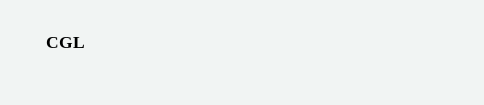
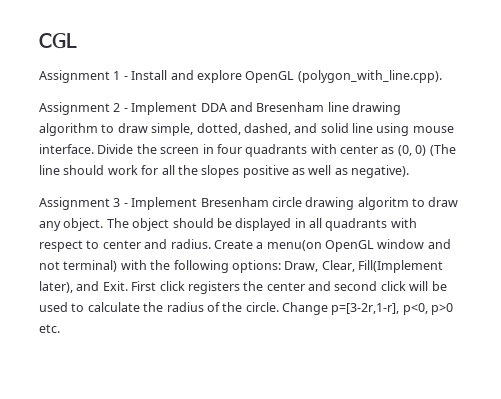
(85, 42) none -> [39,70,442,83] [39,102,401,115] [39,123,454,136] [39,144,456,157] [39,165,410,178] [39,197,459,210] [39,218,417,231] [39,239,451,252] [39,260,443,273] [39,281,447,294] [39,302,454,315] [39,324,60,333] // Assignment 1 - Install and explore OpenGL (polygon_with_line.cpp). // Assignment 2 - Implement DDA and Bresenham line drawing algorithm to draw simple, dotted, dashed, and solid line using mouse interface. Divide the screen in four quadrants with center as (0, 0) (The line should work for all the slopes positive as well as negative). // Assignment 3 - Implement Bresenham circle drawing algoritm to draw any object. The object should be displayed in all quadrants with respect to center and radius. Create a menu(on OpenGL window and not terminal) with the following options: Draw, Clear, Fill(Implement later), and Exit. First click registers the center and second click will be used to calculate the radius of the circle. Change p=[3-2r,1-r], p<0, p>0 etc.

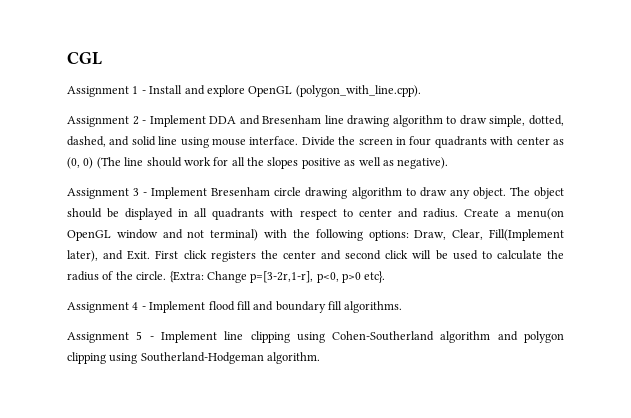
[357,197,409,210] algoritm -> [351,187,402,199] algorithm
(279, 307) none -> [169,271,204,283] {Extra:
[39,324,60,333] etc. -> [364,271,386,283] [67,301,403,313] [67,331,564,343] [67,352,321,364] etc}. // Assignment 4 - Implement flood fill and boundary fill algorithms. // Assignment 5 - Implement line clipping using Cohen-Southerland algorithm and polygon clipping using Southerland-Hodgeman algorithm.

